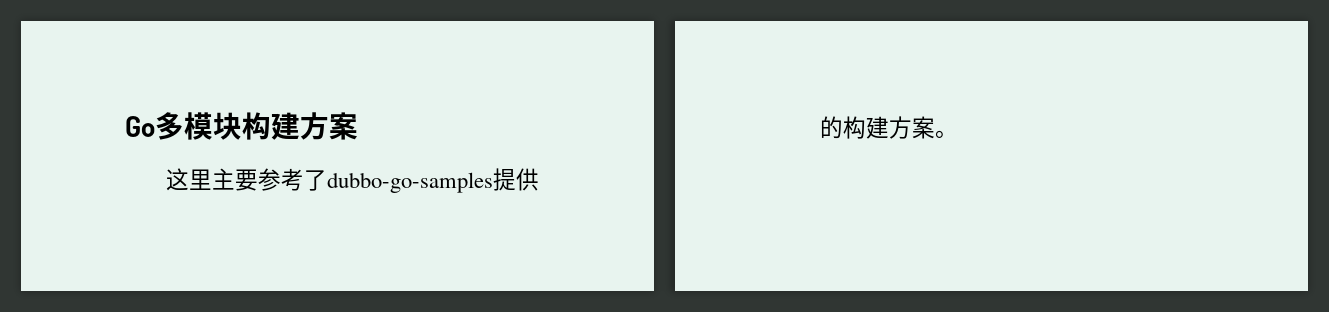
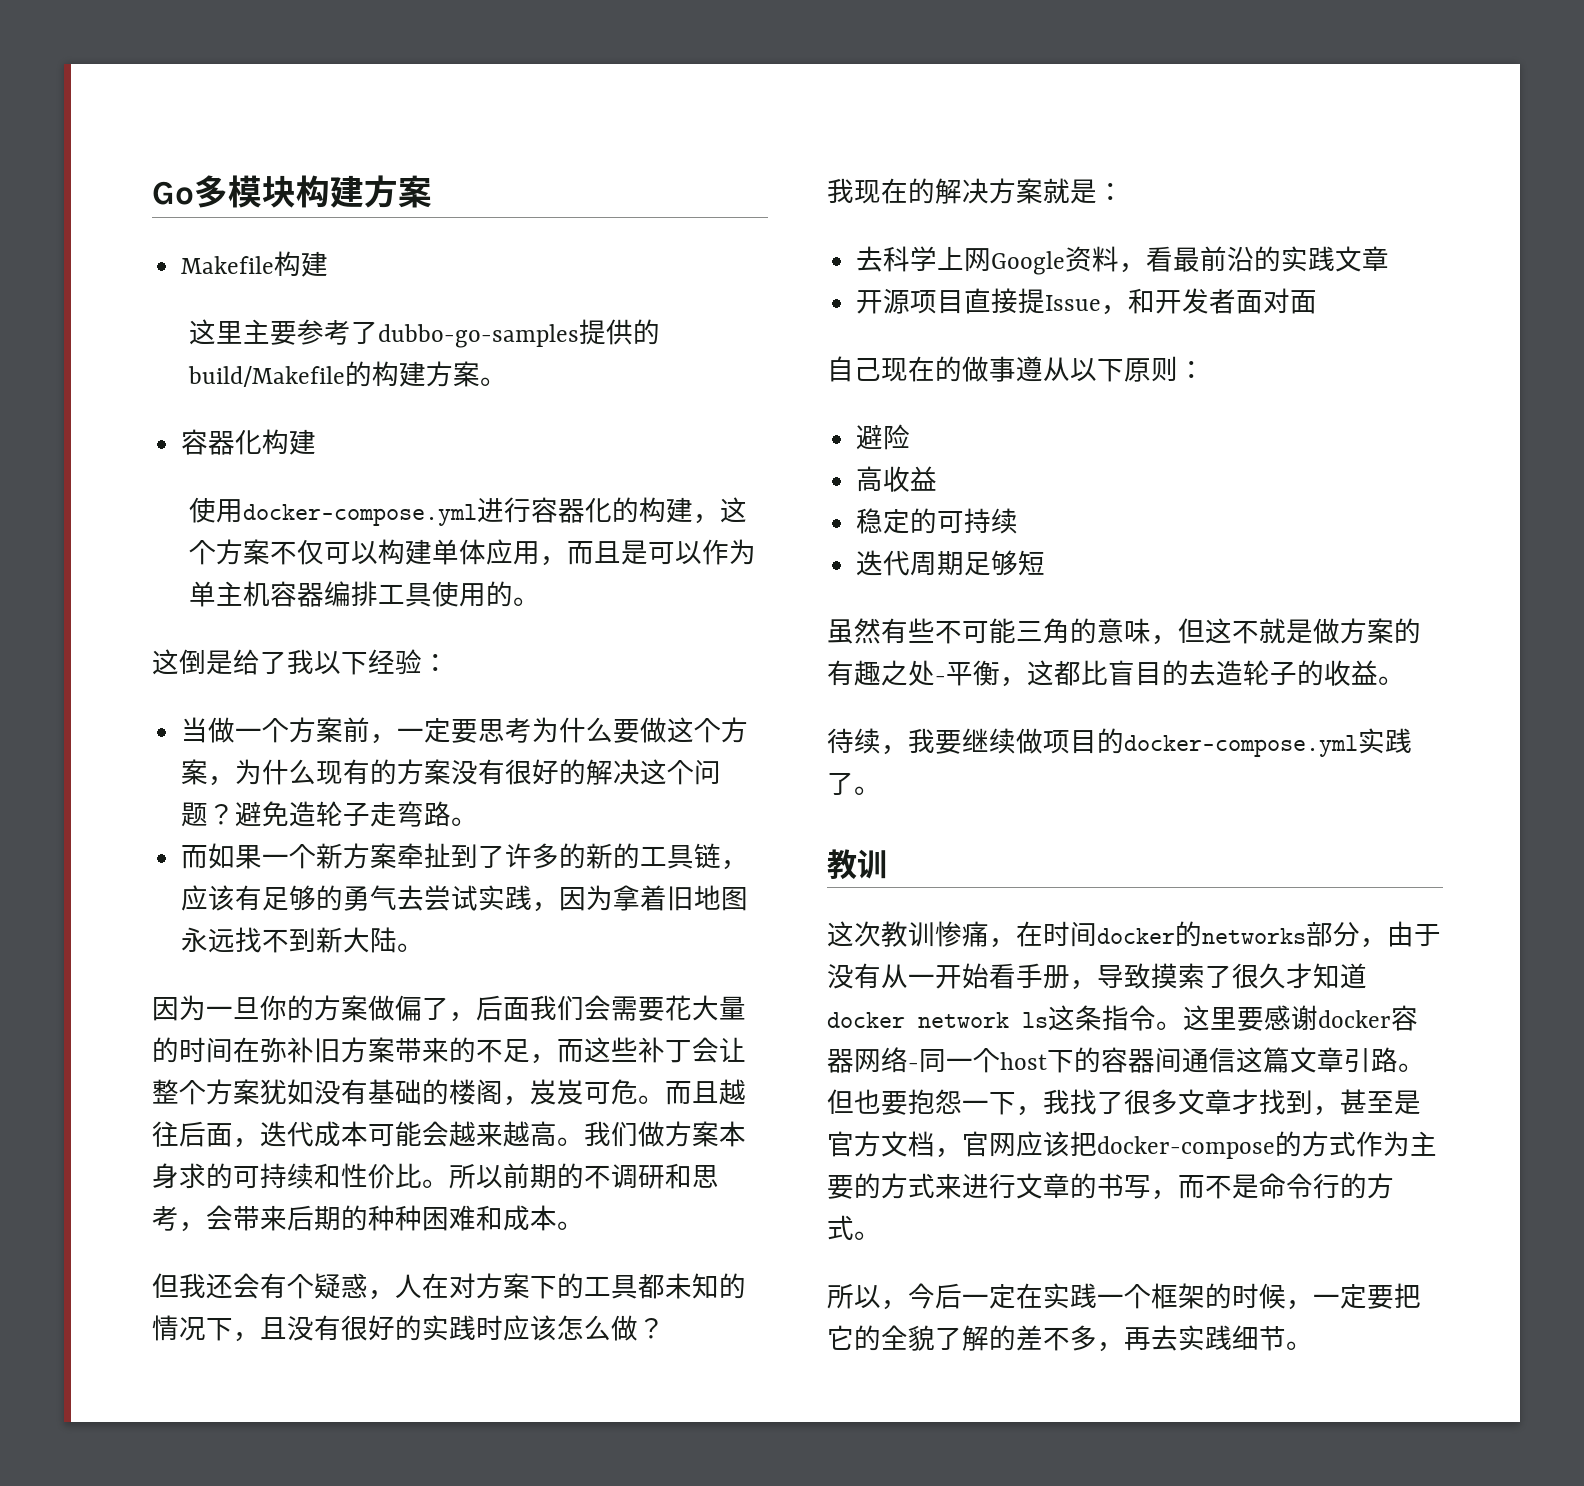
(358, 126) none -> [181,251,329,277] // Makefile构建
(843, 127) none -> [188,361,373,387] build/Makefile的
(958, 134) none -> [181,429,317,455] [189,497,748,526] [189,539,757,566] [189,581,541,607] [152,649,449,675] [181,717,749,744] [181,759,722,786] [181,801,479,827] [181,843,749,870] [181,885,749,912] [181,927,425,953] [152,995,746,1022] [152,1037,746,1064] [152,1079,746,1106] [152,1121,746,1148] [152,1163,719,1189] [152,1205,584,1232] [152,1273,746,1300] [152,1315,665,1342] [827,178,1124,204] [856,246,1390,275] [856,288,1318,315] [827,356,1205,382] [856,424,911,450] [856,466,938,492] [856,508,1019,534] [856,550,1046,576] [827,618,1421,645] [827,660,1405,687] [827,728,1412,757] [827,772,881,795] [827,849,887,880] [827,921,1441,948] [827,963,1367,990] [827,1005,1418,1031] [827,1047,1425,1073] [827,1089,1421,1116] [827,1131,1437,1159] [827,1173,1394,1200] [827,1215,881,1241] [827,1283,1421,1310] [827,1325,1313,1352] // 容器化构建 // 使用docker-compose.yml进行容器化的构建，这个方案不仅可以构建单体应用，而且是可以作为单主机容器编排工具使用的。 // 这倒是给了我以下经验： // 当做一个方案前，一定要思考为什么要做这个方案，为什么现有的方案没有很好的解决这个问题？避免造轮子走弯路。 // 而如果一个新方案牵扯到了许多的新的工具链，应该有足够的勇气去尝试实践，因为拿着旧地图永远找不到新大陆。 // 因为一旦你的方案做偏了，后面我们会需要花大量的时间在弥补旧方案带来的不足，而这些补丁会让整个方案犹如没有基础的楼阁，岌岌可危。而且越往后面，迭代成本可能会越来越高。我们做方案本身求的可持续和性价比。所以前期的不调研和思考，会带来后期的种种困难和成本。 // 但我还会有个疑惑，人在对方案下的工具都未知的情况下，且没有很好的实践时应该怎么做？ // 我现在的解决方案就是： // 去科学上网Google资料，看最前沿的实践文章 // 开源项目直接提Issue，和开发者面对面 // 自己现在的做事遵从以下原则： // 避险 // 高收益 // 稳定的可持续 // 迭代周期足够短 // 虽然有些不可能三角的意味，但这不就是做方案的有趣之处-平衡，这都比盲目的去造轮子的收益。 // 待续，我要继续做项目的docker-compose.yml实践了。 // 教训 // 这次教训惨痛，在时间docker的networks部分，由于没有从一开始看手册，导致摸索了很久才知道docker network ls这条指令。这里要感谢docker容器网络-同一个host下的容器间通信这篇文章引路。但也要抱怨一下，我找了很多文章才找到，甚至是官方文档，官网应该把docker-compose的方式作为主要的方式来进行文章的书写，而不是命令行的方式。 // 所以，今后一定在实践一个框架的时候，一定要把它的全貌了解的差不多，再去实践细节。

